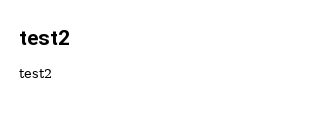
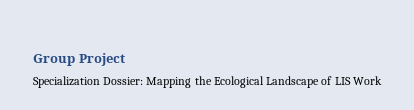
[19,30,70,45] [19,69,52,78] test2 // test2 -> [33,53,125,66] [33,76,382,88] Group Project // Specialization Dossier: Mapping the Ecological Landscape of LIS Work

